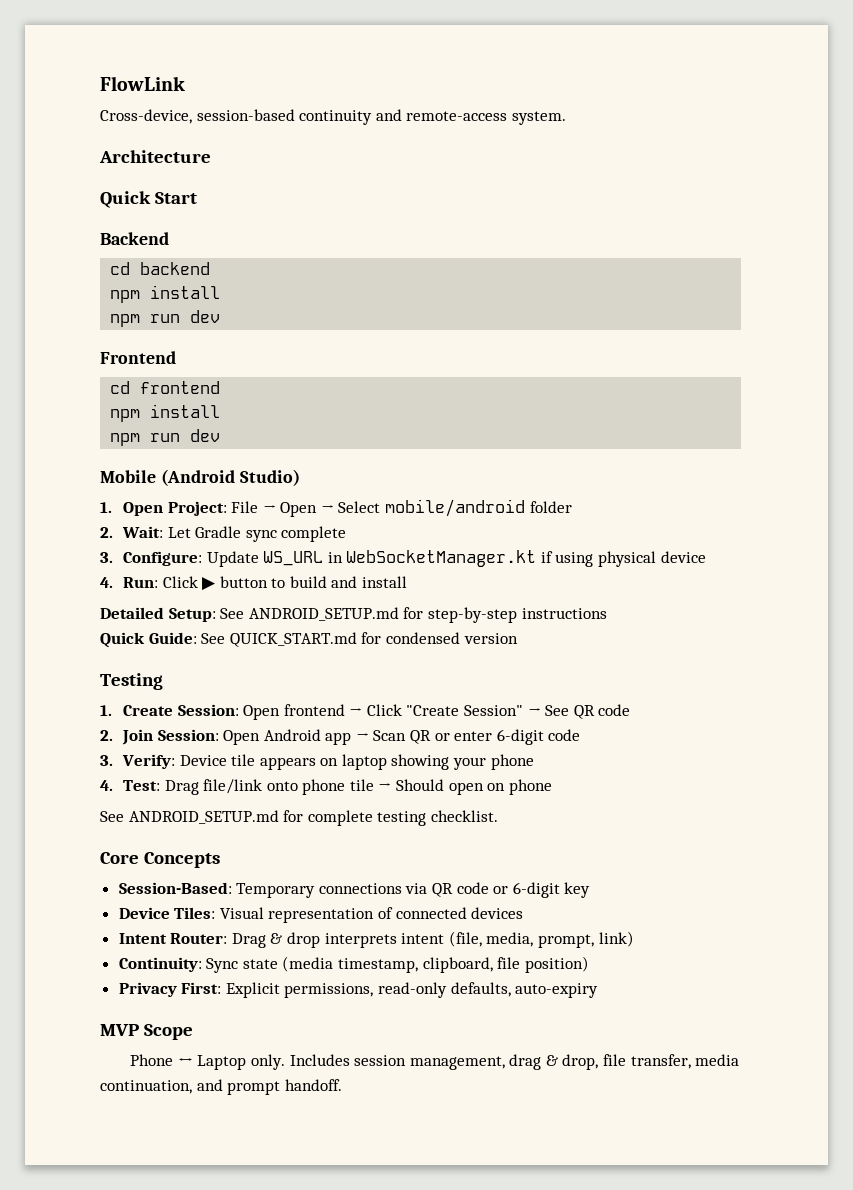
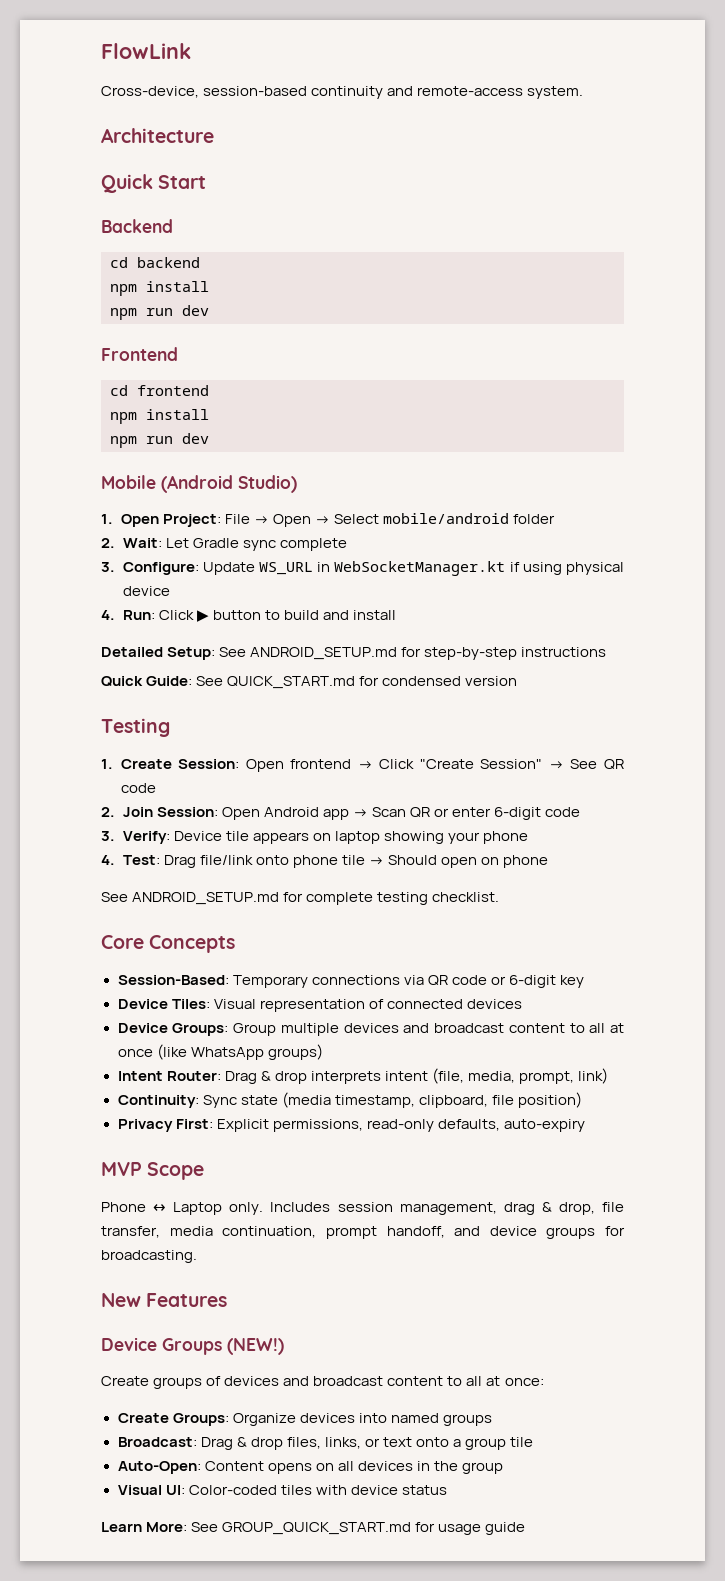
(524, 913) none -> [117,1023,624,1036] [117,1044,323,1060] // Device Groups: Group multiple devices and broadcast content to all at once (like WhatsApp groups)
[196,1079,342,1095] and prompt handoff. -> [325,1226,625,1239] [101,1250,197,1263] [101,1293,228,1307] [101,1337,284,1355] [101,1376,544,1389] [117,1413,492,1426] [117,1437,534,1450] [117,1461,503,1474] [117,1485,447,1495] [101,1522,526,1535] prompt handoff, and device groups for broadcasting. // New Features // Device Groups (NEW!) // Create groups of devices and broadcast content to all at once: // Create Groups: Organize devices into named groups // Broadcast: Drag & drop files, links, or text onto a group tile // Auto-Open: Content opens on all devices in the group // Visual UI: Color-coded tiles with device status // Learn More: See GROUP_QUICK_START.md for usage guide

